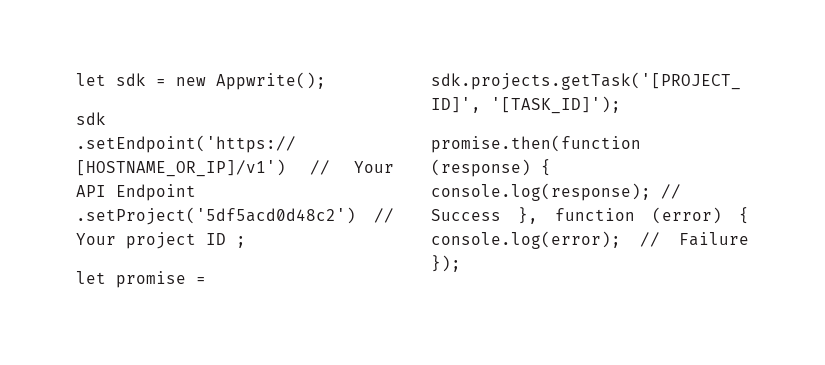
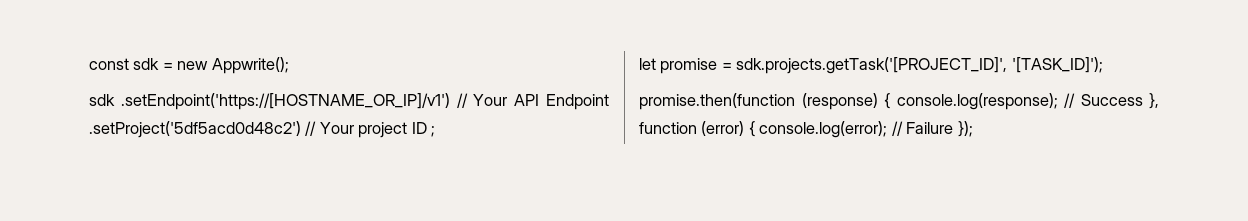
[76,73,106,86] let -> [89,58,129,70] const

